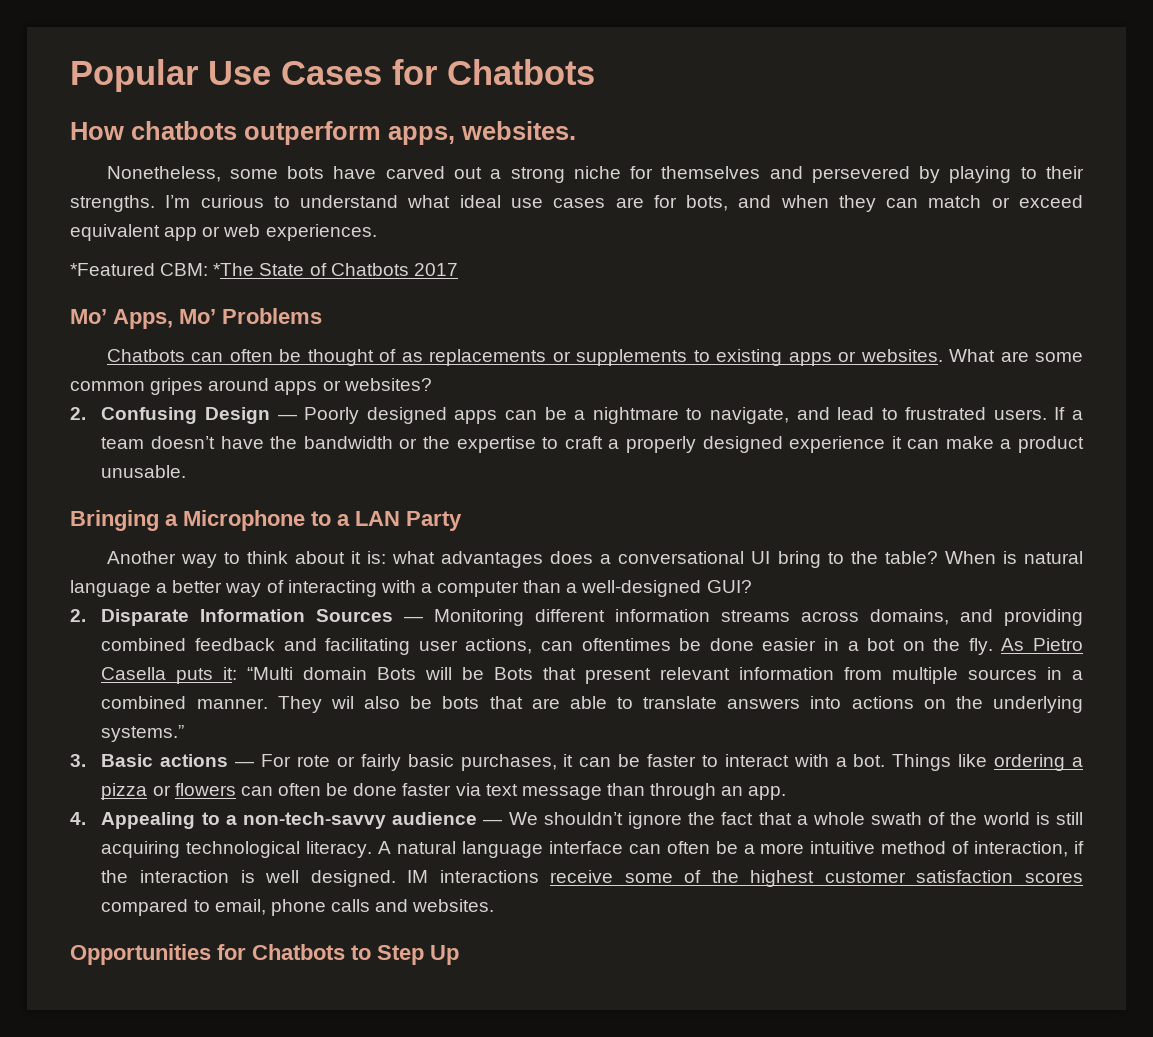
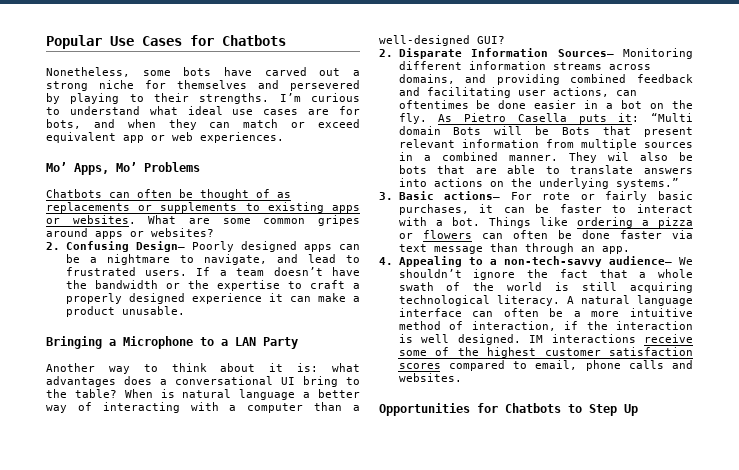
[70,121,576,145] // How chatbots outperform apps, websites. -> (286, 40) none
[70,263,458,276] // *Featured CBM: *The State of Chatbots 2017 -> (284, 137) none
[205,407,297,424] Design — -> [135,241,185,252] Design—
[316,609,424,622] Sources — -> [557,49,614,57] Sources—
[160,754,255,767] actions — -> [444,191,501,200] actions—
[392,812,503,825] audience — -> [608,256,672,265] audience—

